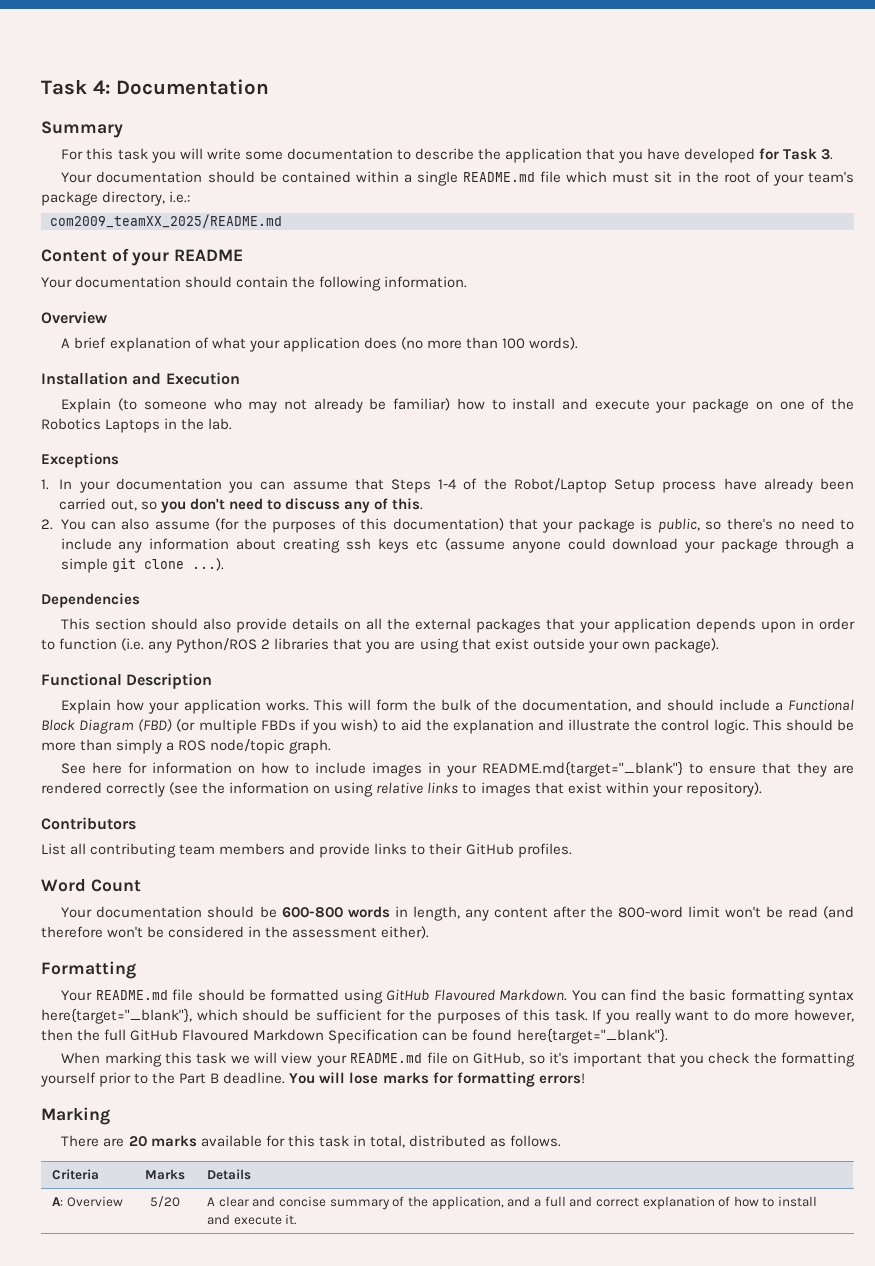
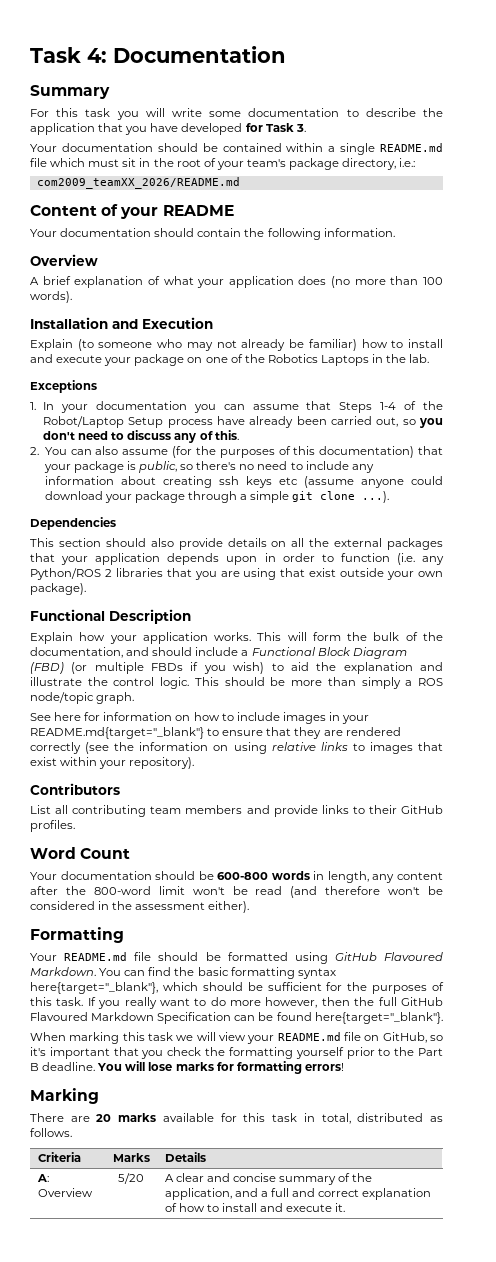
[50,214,282,228] com2009_teamXX_2025/README.md -> [36,177,240,189] com2009_teamXX_2026/README.md

